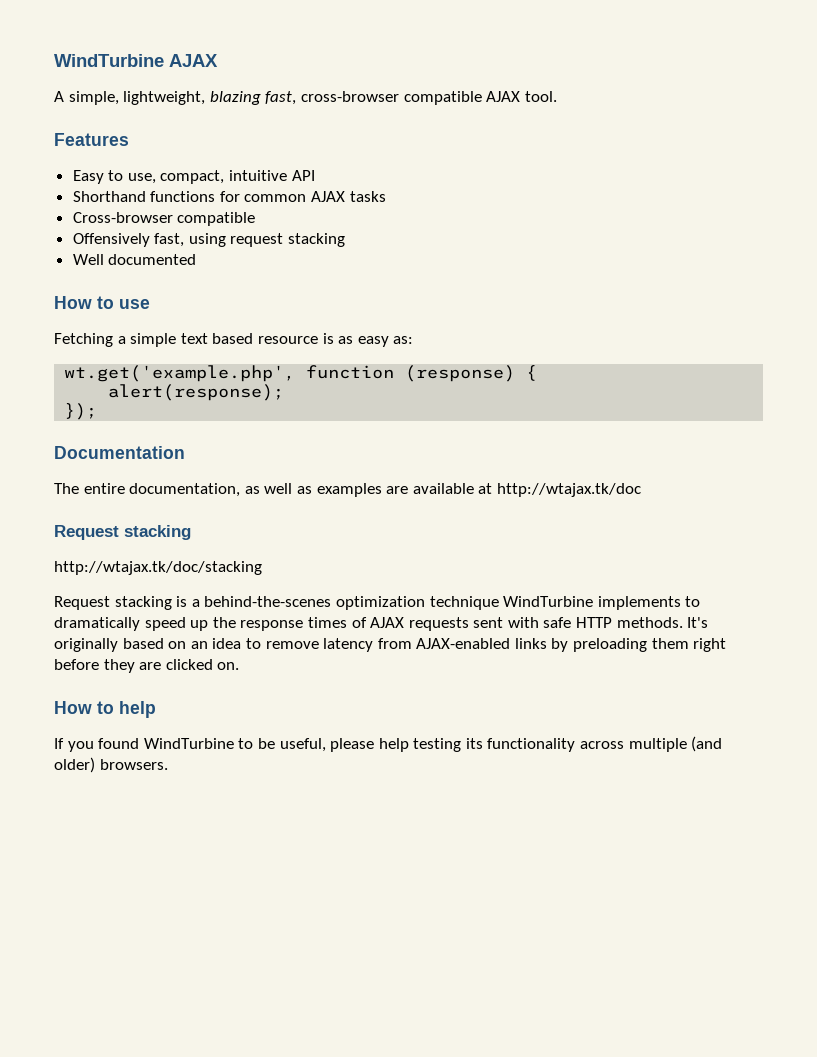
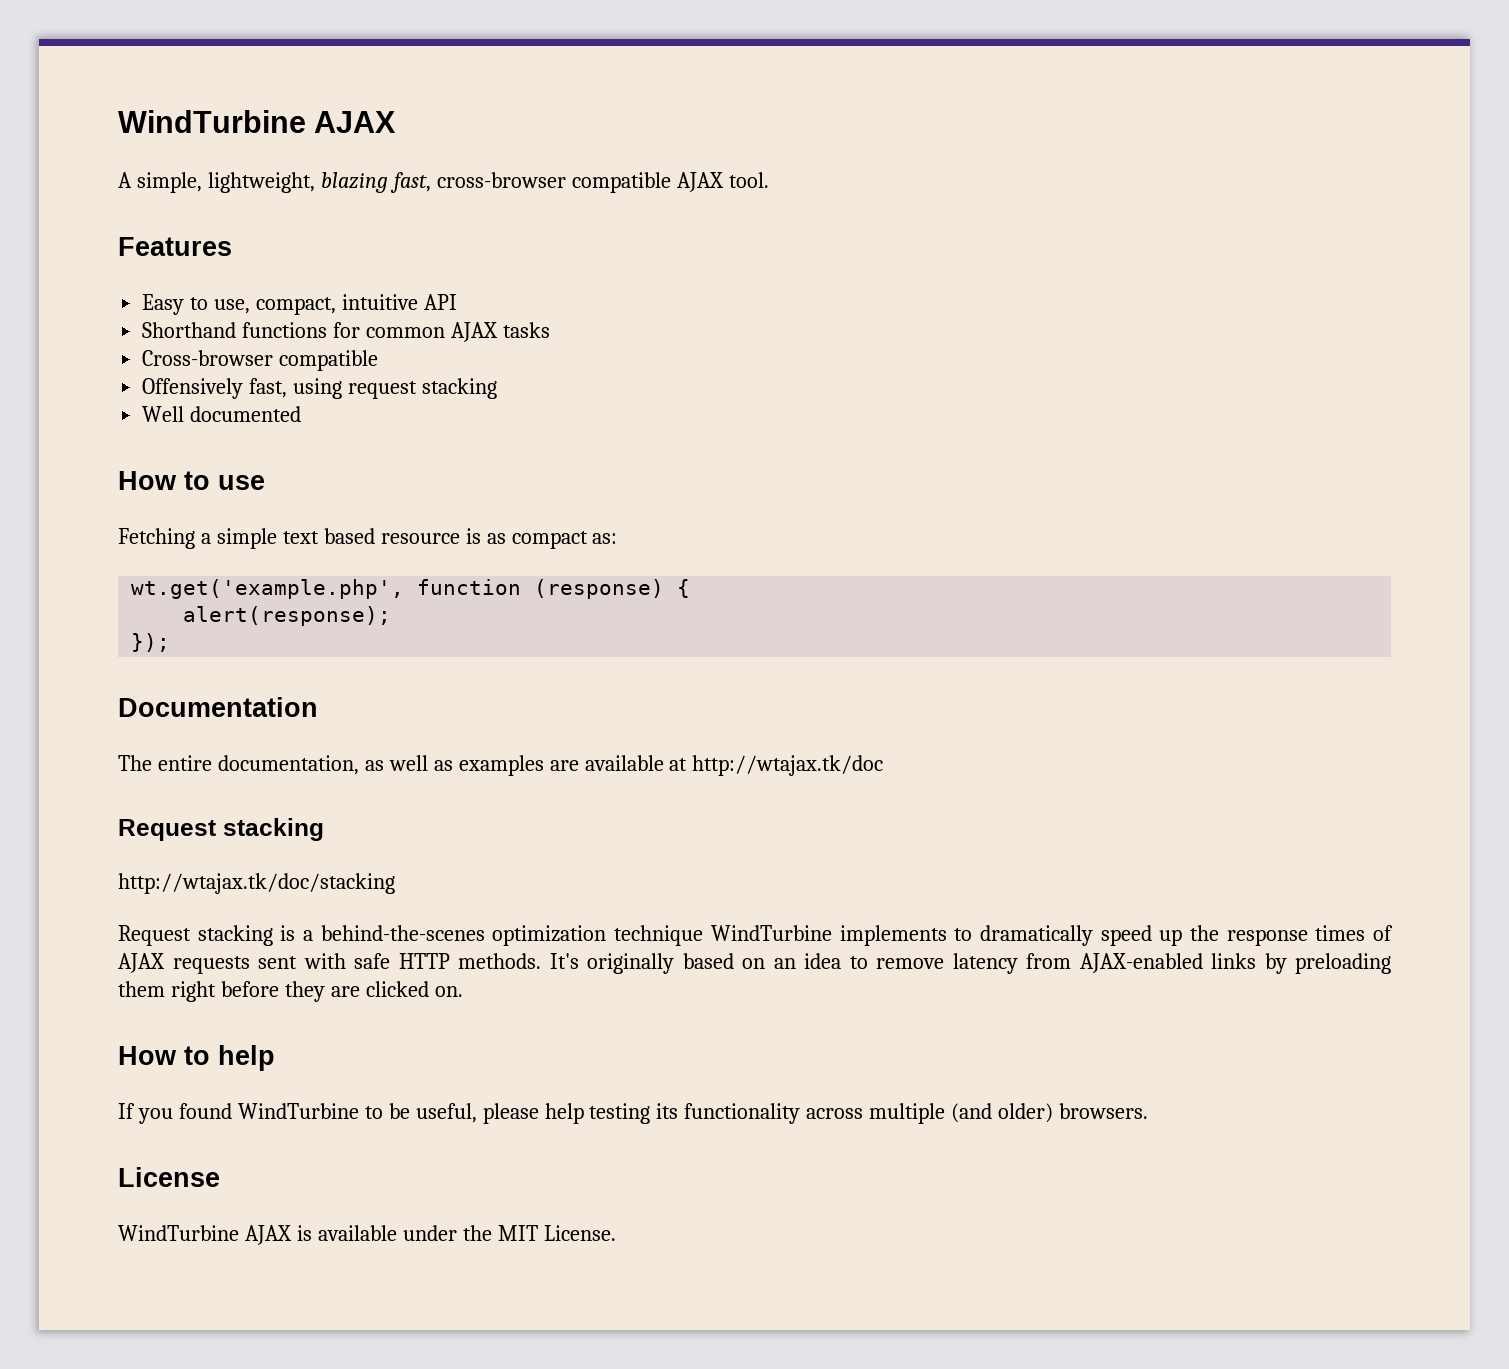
[357,336,389,347] easy -> [511,531,588,549] compact
(168, 764) none -> [118,1167,220,1187] [118,1225,616,1245] // License // WindTurbine AJAX is available under the MIT License.

